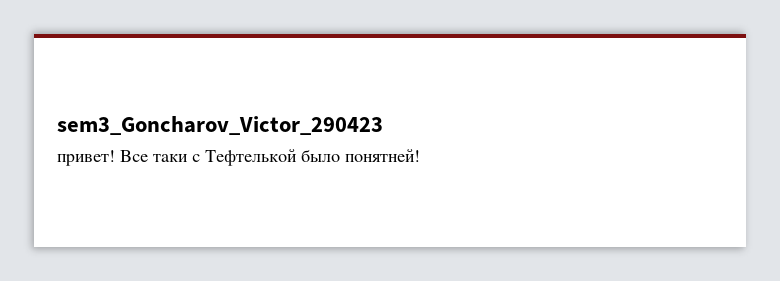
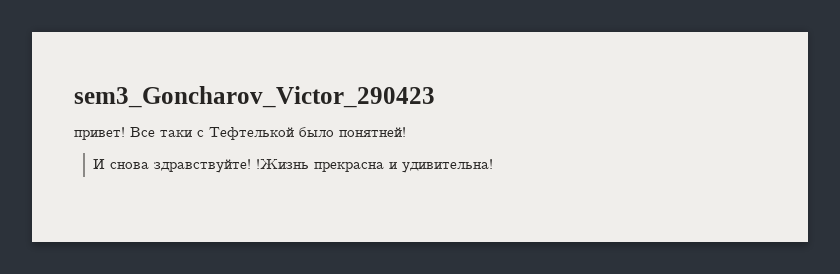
(420, 155) none -> [93,159,494,173] // И cнова здравствуйте! !Жизнь прекрасна и удивительна!

